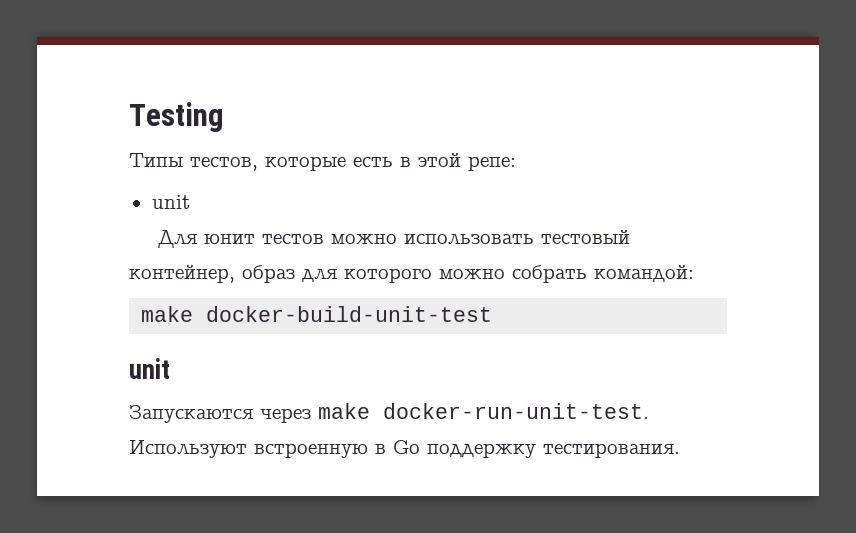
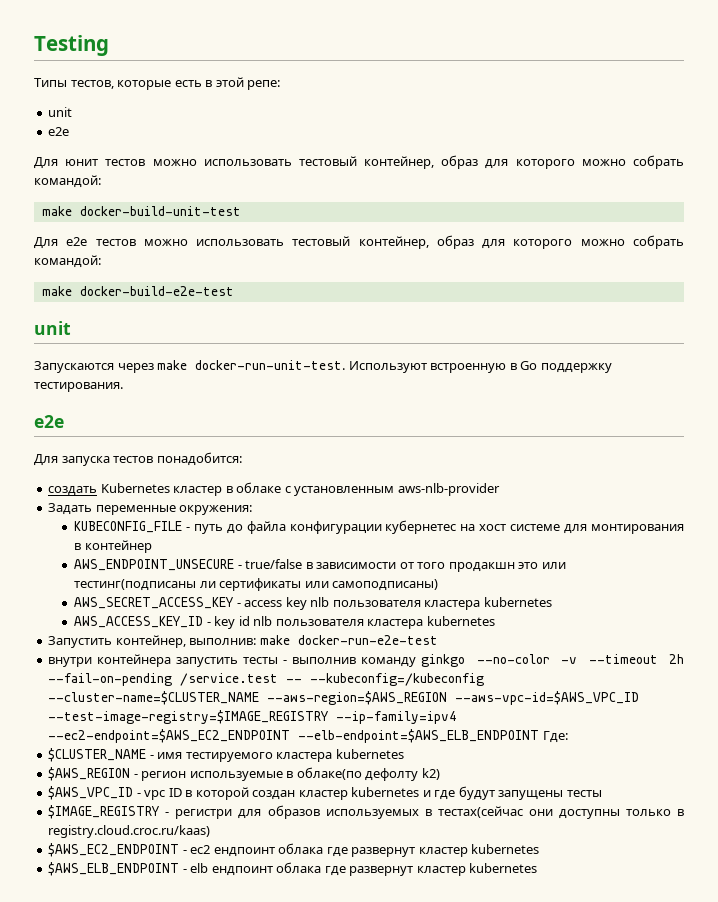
(190, 202) none -> [48,127,70,136] // e2e
(493, 314) none -> [34,235,684,249] [34,255,101,268] [41,286,234,296] // Для e2e тестов можно использовать тестовый контейнер, образ для которого можно собрать командой: // make docker-build-e2e-test
(680, 450) none -> [34,415,64,428] [34,452,242,466] [48,482,500,496] [48,503,253,515] [74,520,684,534] [74,540,152,553] [74,559,566,572] [74,578,439,591] [74,597,552,610] [74,616,495,629] [48,635,438,648] [48,654,685,667] [48,673,485,686] [48,691,640,705] [48,710,458,724] [48,729,568,743] [48,748,404,762] [48,767,440,781] [48,786,602,800] [48,805,685,819] [48,825,211,838] [48,843,540,857] [48,862,538,876] // e2e // Для запуска тестов понадобится: // создать Kubernetes кластер в облаке с установленным aws-nlb-provider // Задать переменные окружения: // KUBECONFIG_FILE - путь до файла конфигурации кубернетес на хост системе для монтирования в контейнер // AWS_ENDPOINT_UNSECURE - true/false в зависимости от того продакшн это или тестинг(подписаны ли сертификаты или самоподписаны) // AWS_SECRET_ACCESS_KEY - access key nlb пользователя кластера kubernetes // AWS_ACCESS_KEY_ID - key id nlb пользователя кластера kubernetes // Запустить контейнер, выполнив: make docker-run-e2e-test // внутри контейнера запустить тесты - выполнив команду ginkgo --no-color -v --timeout 2h --fail-on-pending /service.test -- --kubeconfig=/kubeconfig --cluster-name=$CLUSTER_NAME --aws-region=$AWS_REGION --aws-vpc-id=$AWS_VPC_ID --test-image-registry=$IMAGE_REGISTRY --ip-family=ipv4 --ec2-endpoint=$AWS_EC2_ENDPOINT --elb-endpoint=$AWS_ELB_ENDPOINT Где: // $CLUSTER_NAME - имя тестируемого кластера kubernetes // $AWS_REGION - регион используемые в облаке(по дефолту k2) // $AWS_VPC_ID - vpc ID в которой создан кластер kubernetes и где будут запущены тесты // $IMAGE_REGISTRY - регистри для образов используемых в тестах(сейчас они доступны только в registry.cloud.croc.ru/kaas) // $AWS_EC2_ENDPOINT - ec2 ендпоинт облака где развернут кластер kubernetes // $AWS_ELB_ENDPOINT - elb ендпоинт облака где развернут кластер kubernetes

